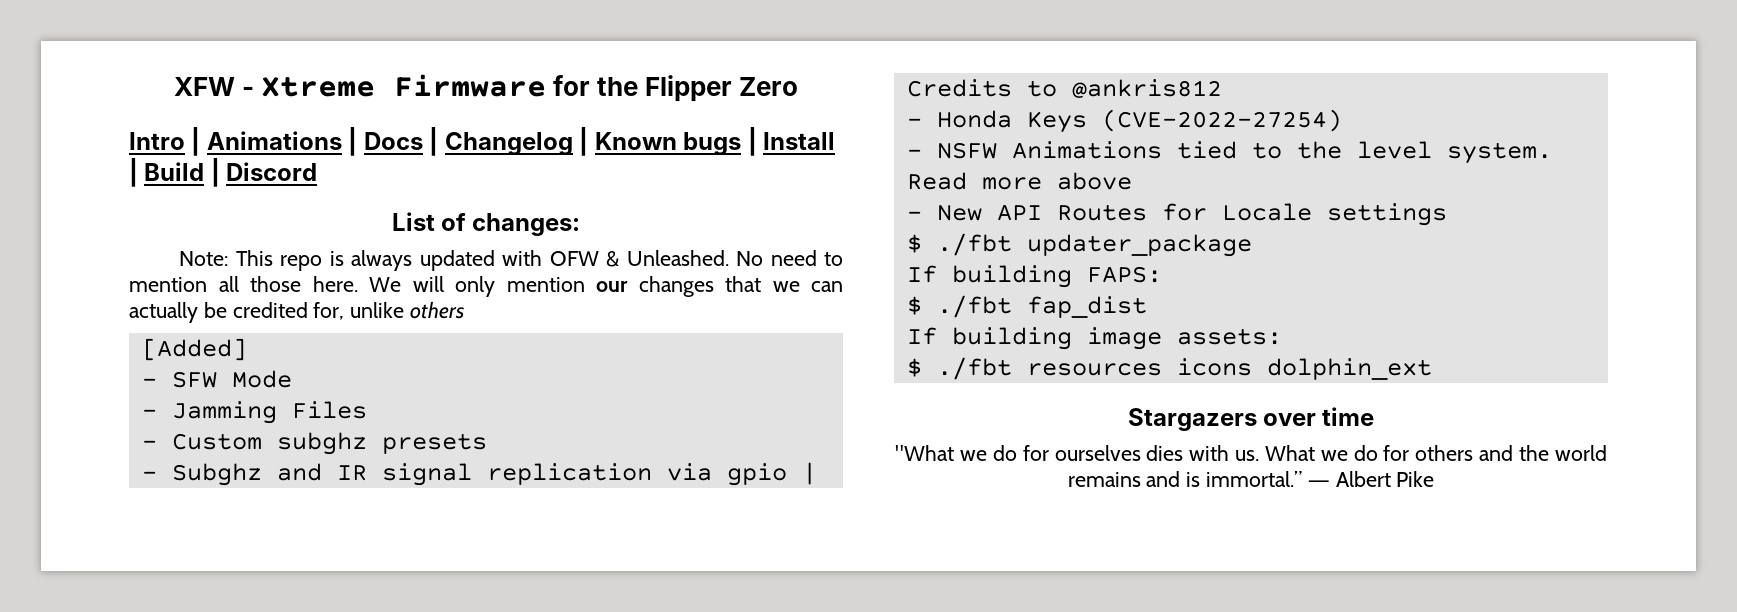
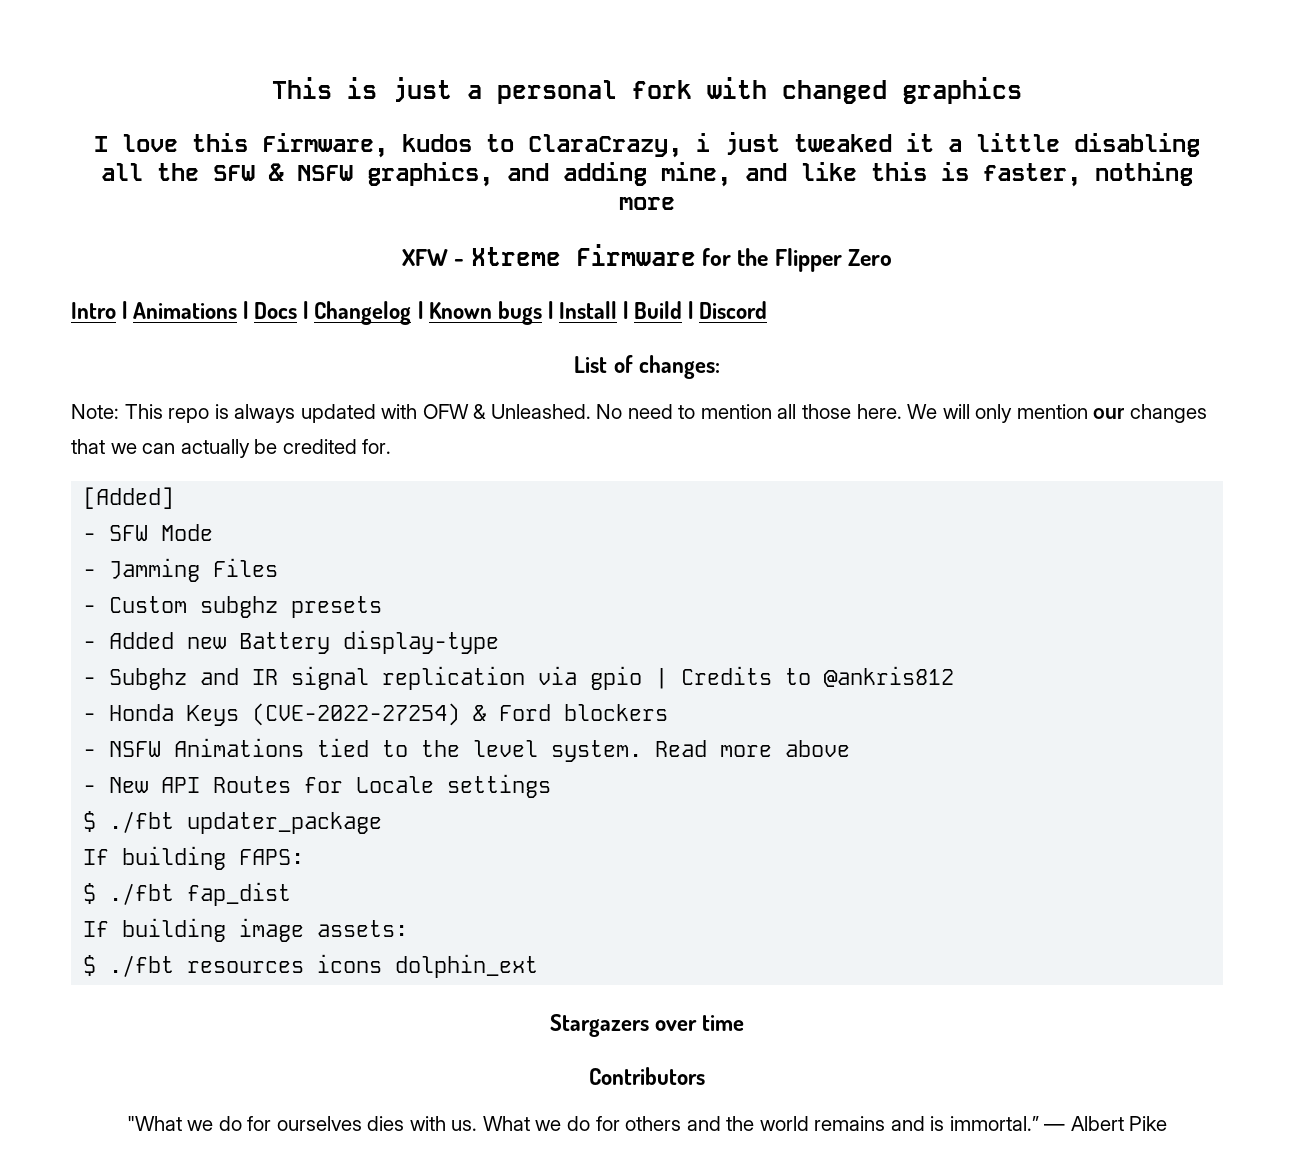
(173, 86) none -> [272,77,1022,104] [94,132,1200,158] [101,162,1193,187] [619,197,675,210] This is just a personal fork with changed graphics // I love this Firmware, kudos to ClaraCrazy, i just tweaked it a little disabling all the SFW & NSFW graphics, and adding mine, and like this is faster, nothing more //
[313,301,465,320] for, unlike others -> [362,439,392,454] for.
(487, 443) none -> [83,630,500,654] // - Added new Battery display-type
(1342, 120) none -> [473,704,669,721] & Ford blockers
(1375, 416) none -> [589,1067,705,1085] // Contributors

